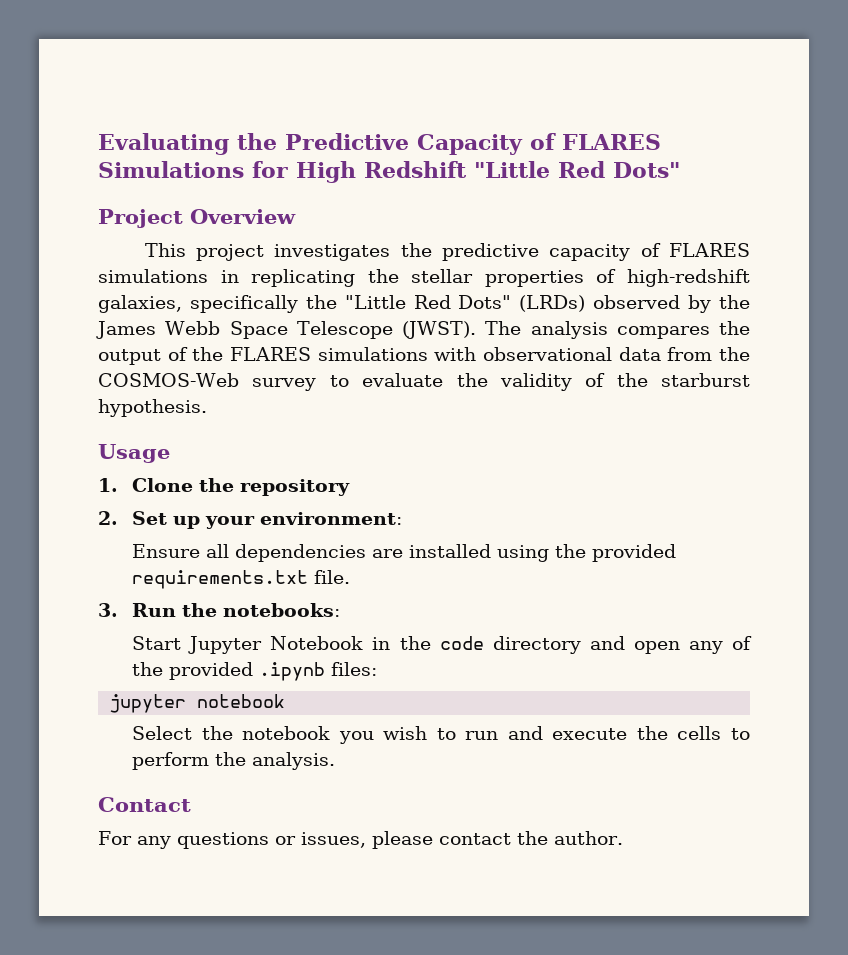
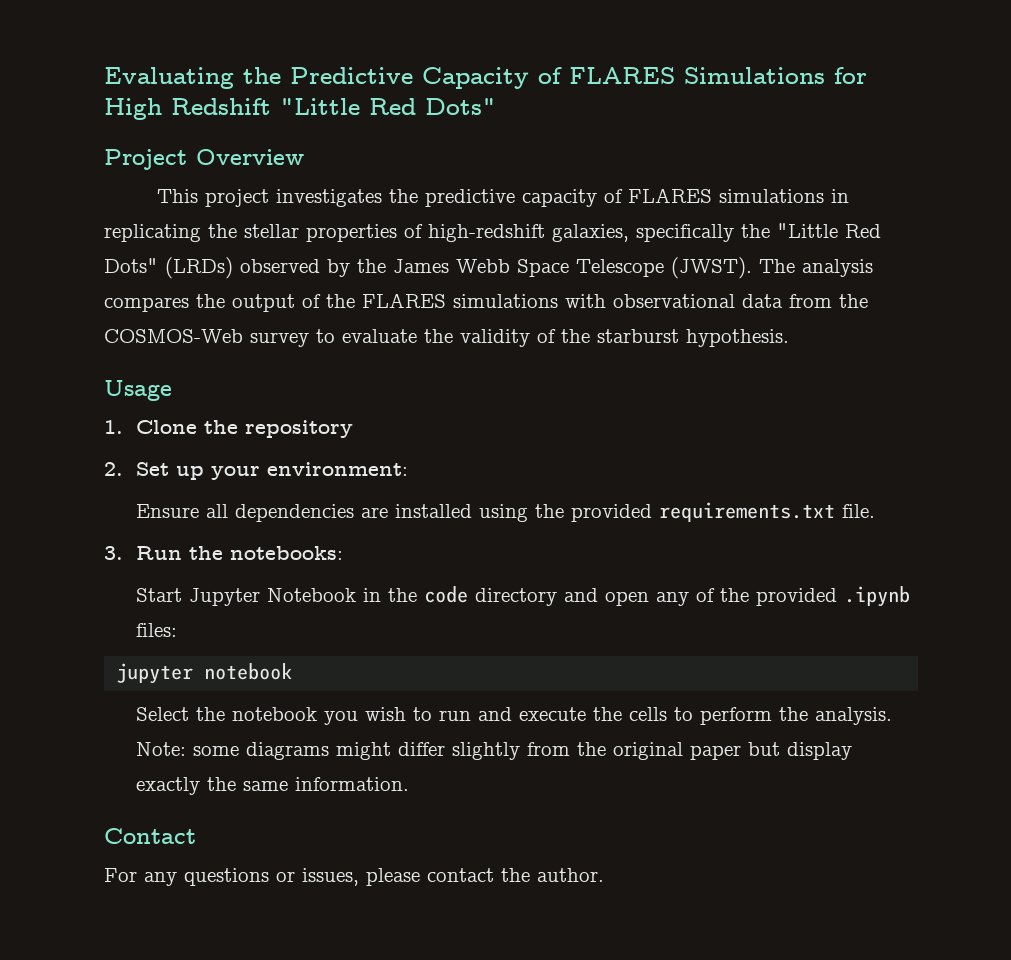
(336, 761) none -> [136,742,853,760] [136,777,410,795] Note: some diagrams might differ slightly from the original paper but display exactly the same information.

